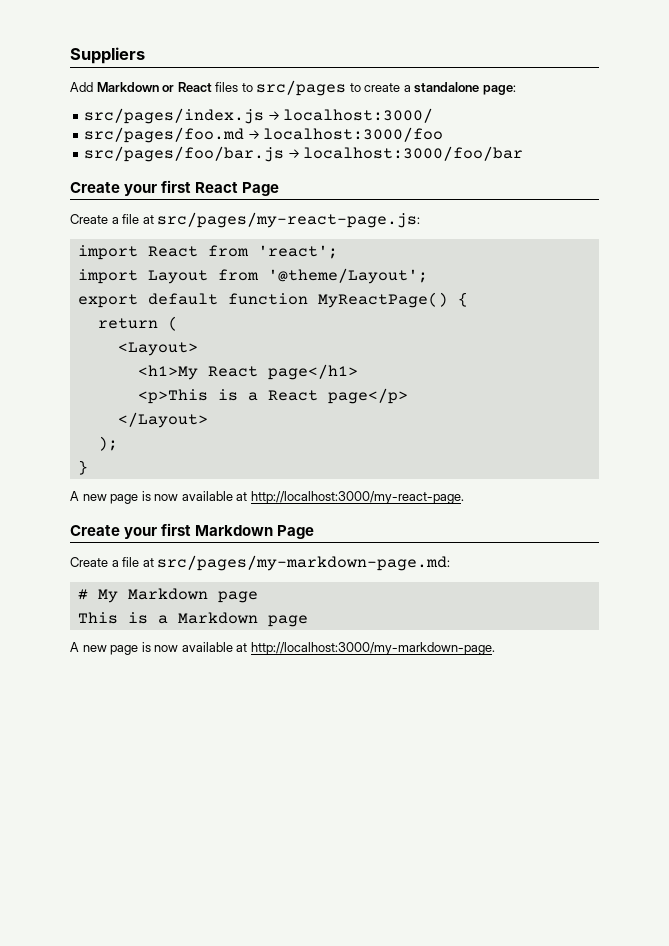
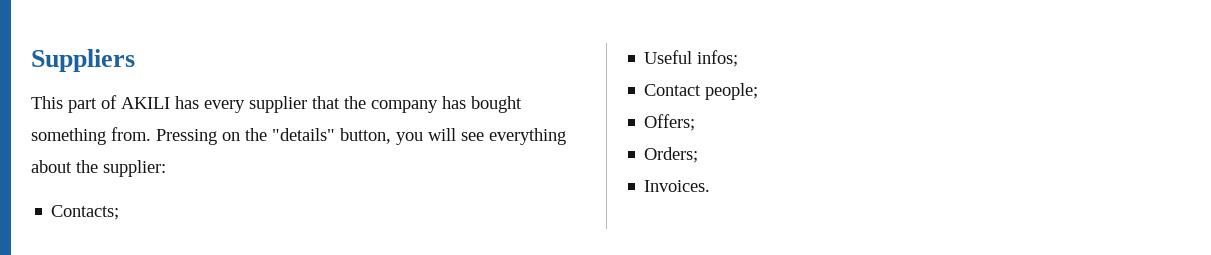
[70,80,516,96] [84,108,434,124] [84,127,444,143] [84,146,524,162] [70,180,280,196] [70,212,421,228] [77,245,338,260] [77,268,428,284] [77,292,468,308] [97,316,178,331] [117,342,198,356] [137,364,358,380] [137,388,408,404] [117,412,208,428] [97,436,118,451] [77,460,88,475] [70,491,464,504] [70,523,315,539] [70,555,451,571] [77,588,258,603] [77,612,308,627] [70,642,495,655] Add Markdown or React files to src/pages to create a standalone page: // src/pages/index.js → localhost:3000/ // src/pages/foo.md → localhost:3000/foo // src/pages/foo/bar.js → localhost:3000/foo/bar // Create your first React Page // Create a file at src/pages/my-react-page.js: // import React from 'react'; // import Layout from '@theme/Layout'; // export default function MyReactPage() { // return ( // <Layout> // <h1>My React page</h1> // <p>This is a React page</p> // </Layout> // ); // } // A new page is now available at http://localhost:3000/my-react-page. // Create your first Markdown Page // Create a file at src/pages/my-markdown-page.md: // # My Markdown page // This is a Markdown page // A new page is now available at http://localhost:3000/my-markdown-page. -> [31,95,522,113] [31,127,566,145] [31,160,166,177] [51,205,120,220] [644,50,739,67] [644,83,759,100] [644,114,696,131] [644,147,699,163] [644,180,711,192] This part of AKILI has every supplier that the company has bought something from. Pressing on the "details" button, you will see everything about the supplier: // Contacts; // Useful infos; // Contact people; // Offers; // Orders; // Invoices.

